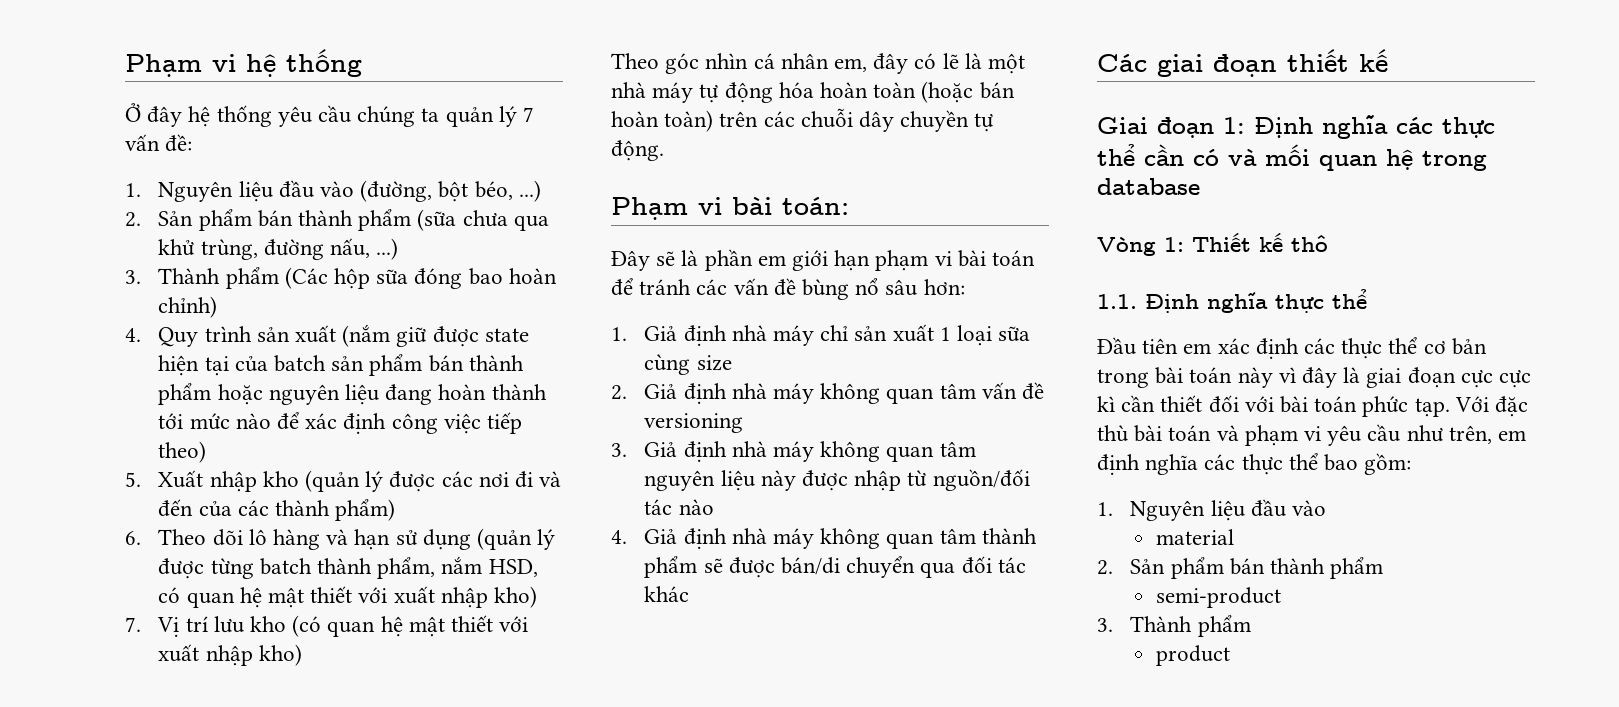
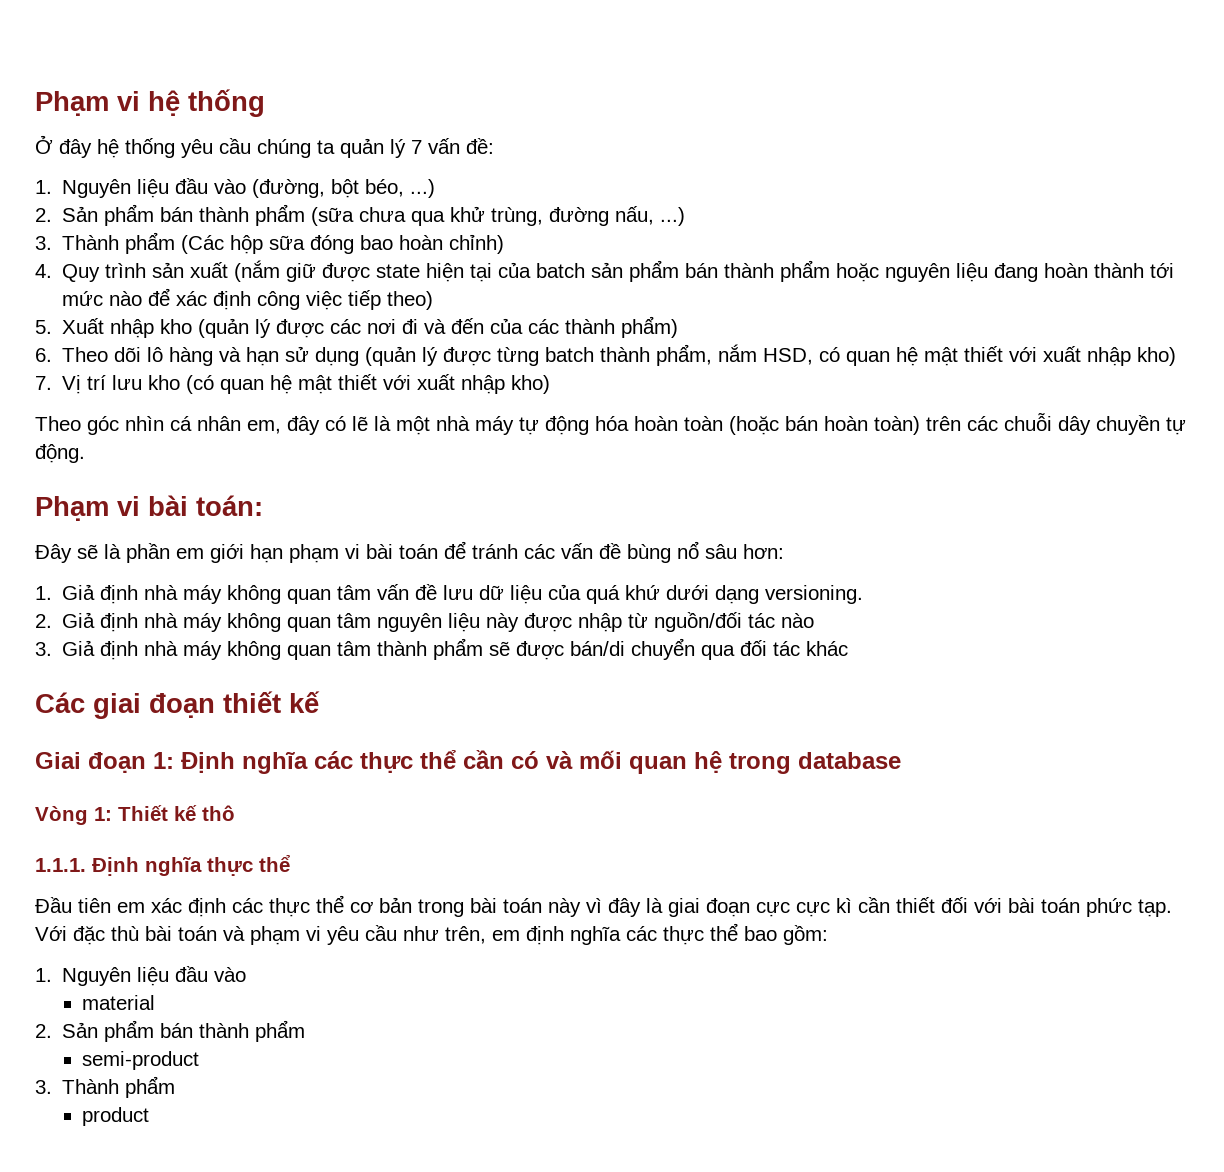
[820,324,1031,346] [644,354,732,375] [611,383,815,404] chỉ sản xuất 1 loại sữa cùng size // 2. Giả định nhà máy -> (223, 594) none
[644,413,744,433] [611,443,627,457] versioning // 3. -> [443,584,864,604] [35,614,52,628] lưu dữ liệu của quá khứ dưới dạng versioning. // 2.
[611,530,627,544] 4. -> [35,642,52,656] 3.
[1097,294,1137,309] 1.1. -> [35,858,86,872] 1.1.1.

